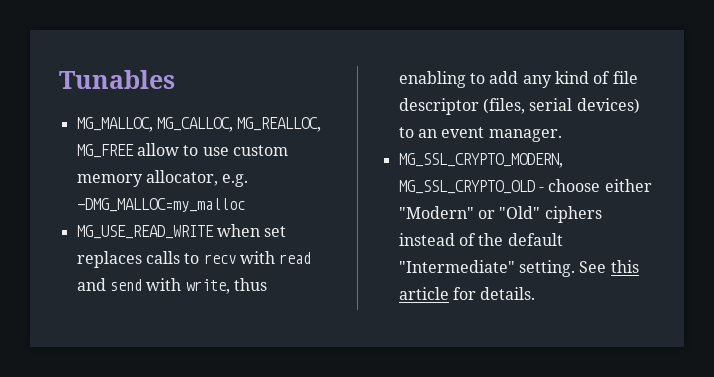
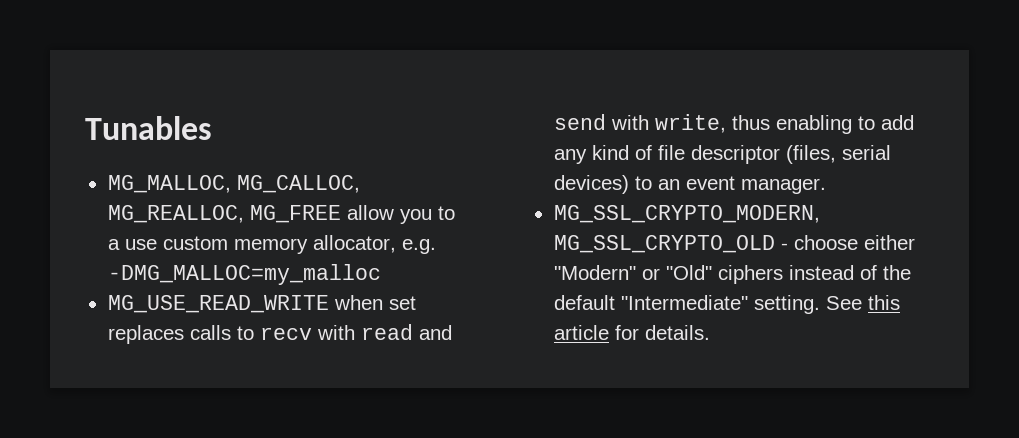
[183,145,199,156] to -> [399,206,455,224] [107,239,120,250] you to a

